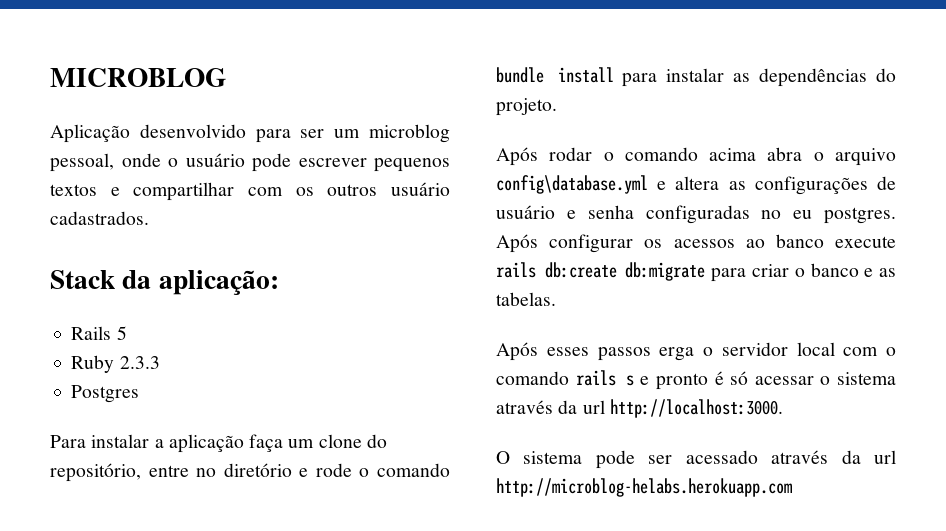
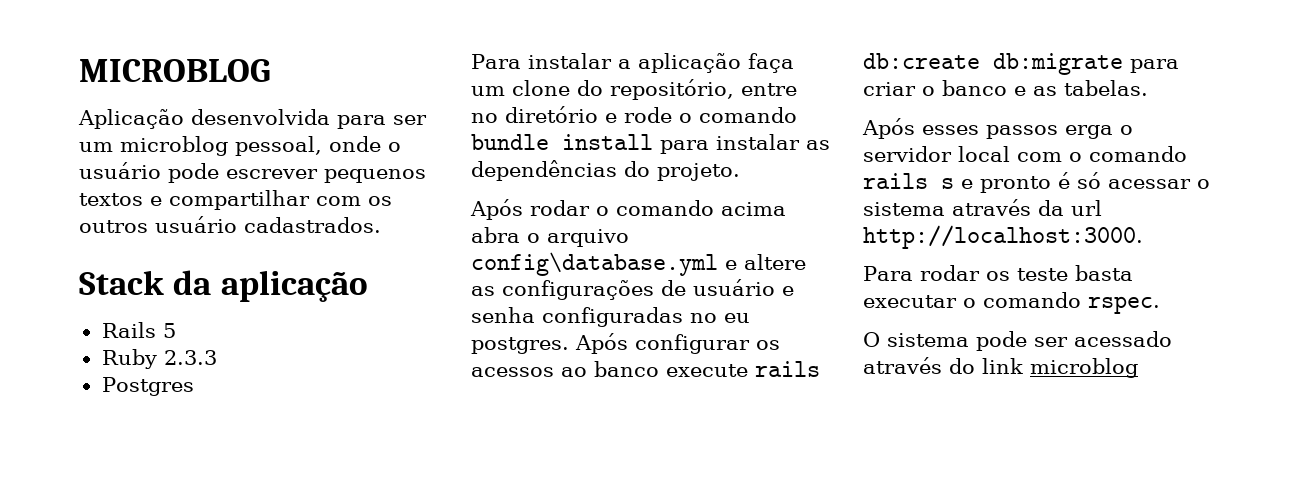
[139,124,246,138] desenvolvido -> [191,109,330,125] desenvolvida
[158,270,279,295] aplicação: -> [220,270,368,302] aplicação
[675,176,720,190] altera -> [744,254,806,270] altere
(783, 408) none -> [863,265,1133,281] [863,292,1160,314] // Para rodar os teste basta executar o comando rspec.
[841,450,896,464] [496,478,792,497] da url http://microblog-helabs.herokuapp.com -> [949,358,1138,378] do link microblog

